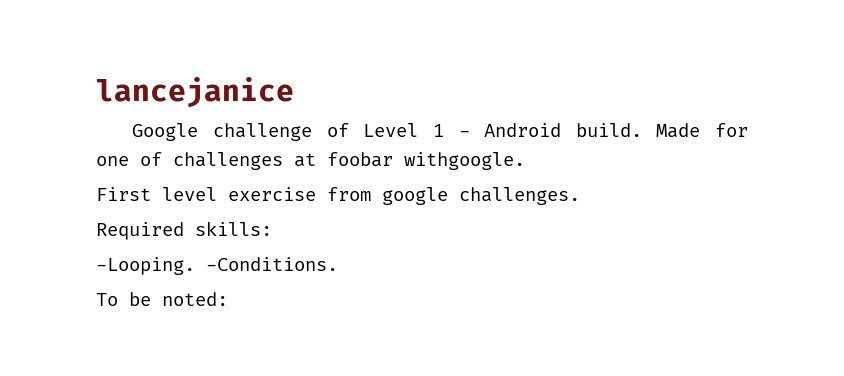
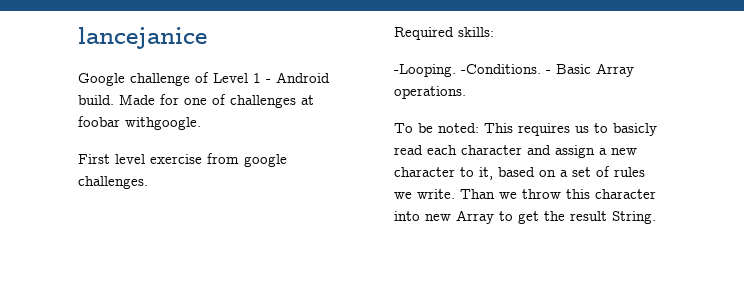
(338, 264) none -> [546,63,634,77] [394,86,466,99] - Basic Array operations.
(228, 299) none -> [484,123,657,136] [394,145,637,158] [394,166,645,180] [394,189,656,199] [394,210,656,224] This requires us to basicly read each character and assign a new character to it, based on a set of rules we write. Than we throw this character into new Array to get the result String.

